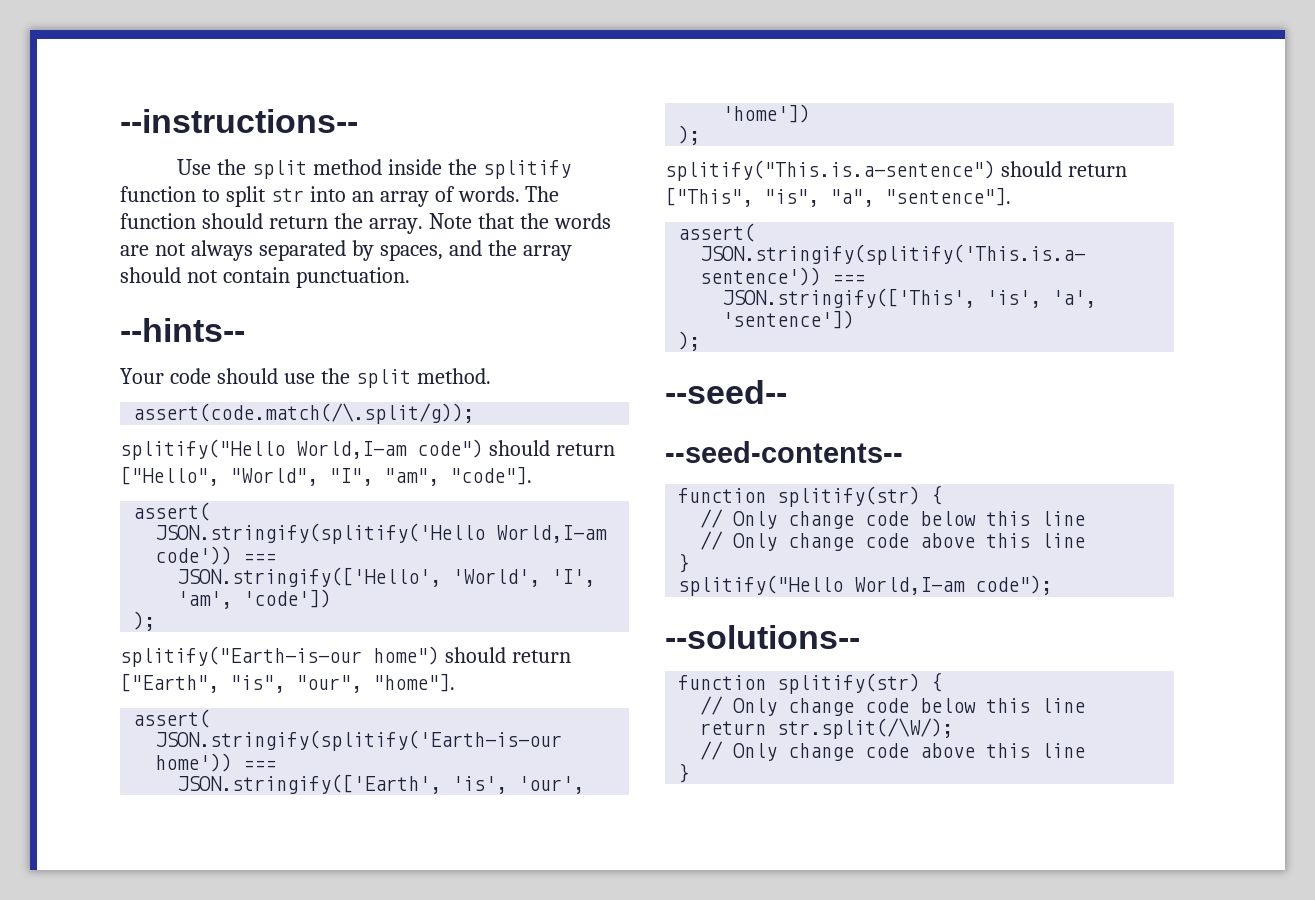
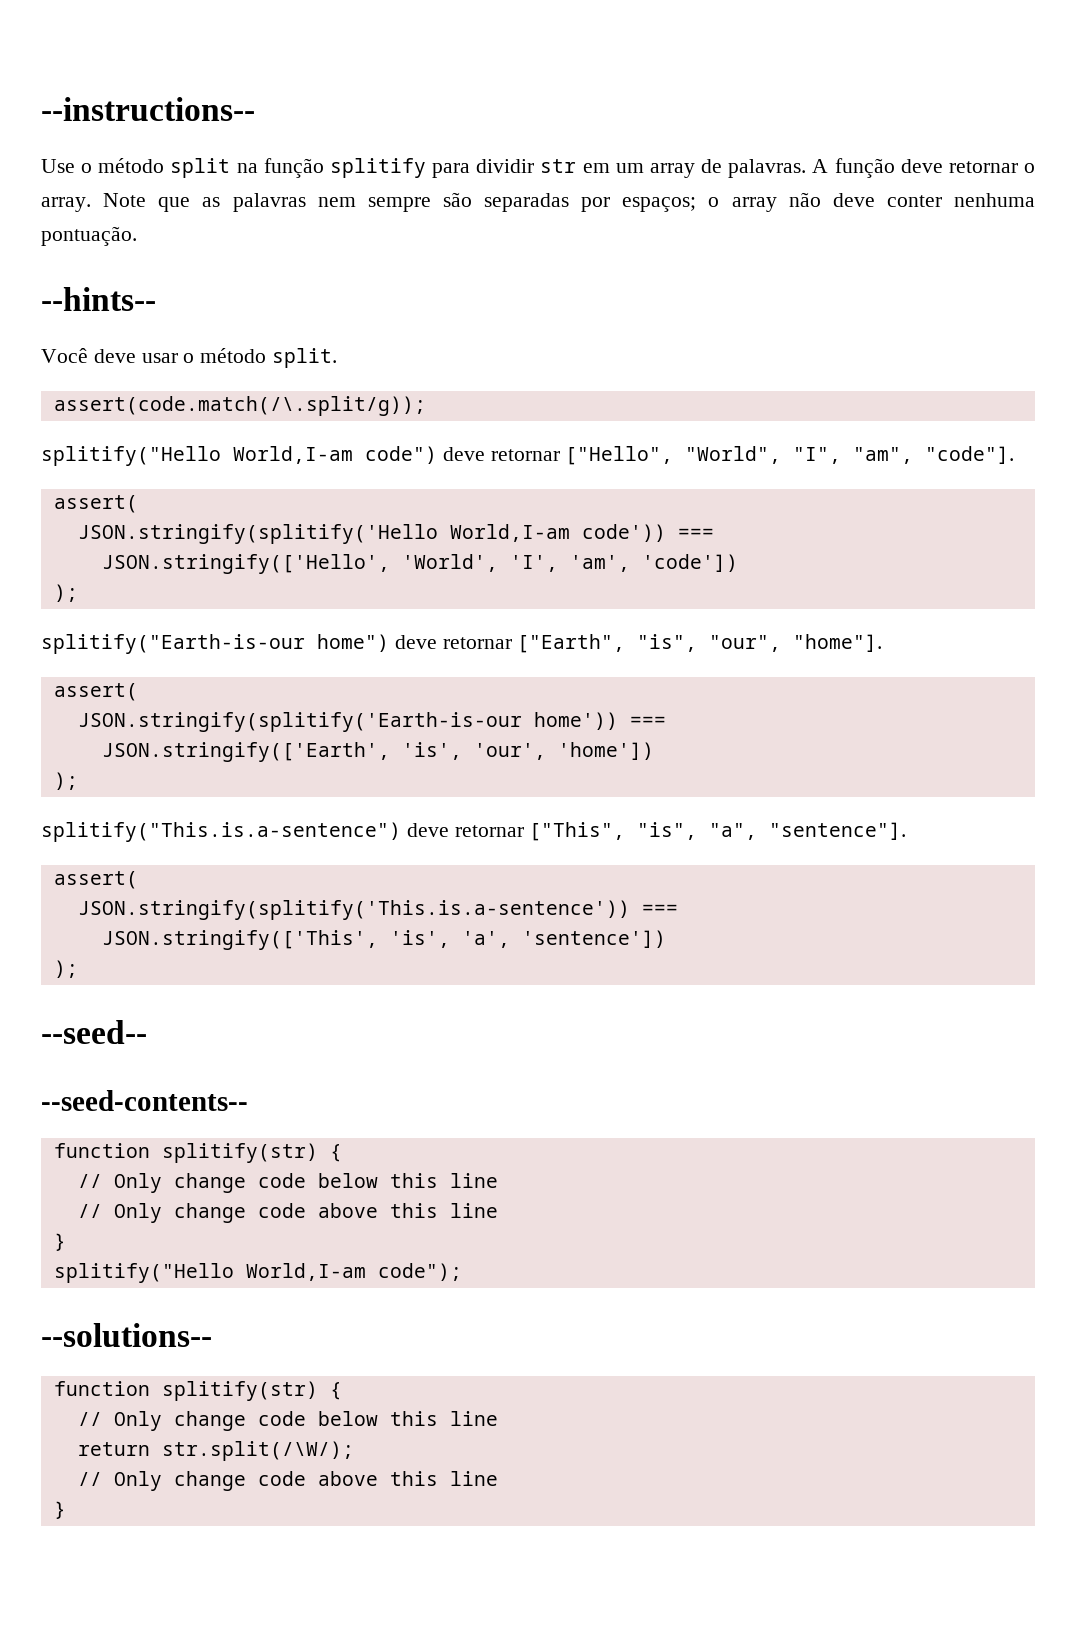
[216,159,571,179] [120,186,560,207] [120,213,611,234] [120,240,572,261] [120,267,410,288] [120,318,245,342] [120,368,491,388] the split method inside the splitify function to split str into an array of words. The function should return the array. Note that the words are not always separated by spaces, and the array should not contain punctuation. // --hints-- // Your code should use the split method. -> [81,158,1035,178] [41,192,1035,212] [41,226,137,246] [41,287,156,311] [41,348,338,368] o método split na função splitify para dividir str em um array de palavras. A função deve retornar o array. Note que as palavras nem sempre são separadas por espaços; o array não deve conter nenhuma pontuação. // --hints-- // Você deve usar o método split.
[488,440,615,456] should return -> [442,447,560,461] deve retornar
[444,647,571,663] should return -> [394,635,512,649] deve retornar
[1000,161,1127,177] should return -> [406,823,524,837] deve retornar

